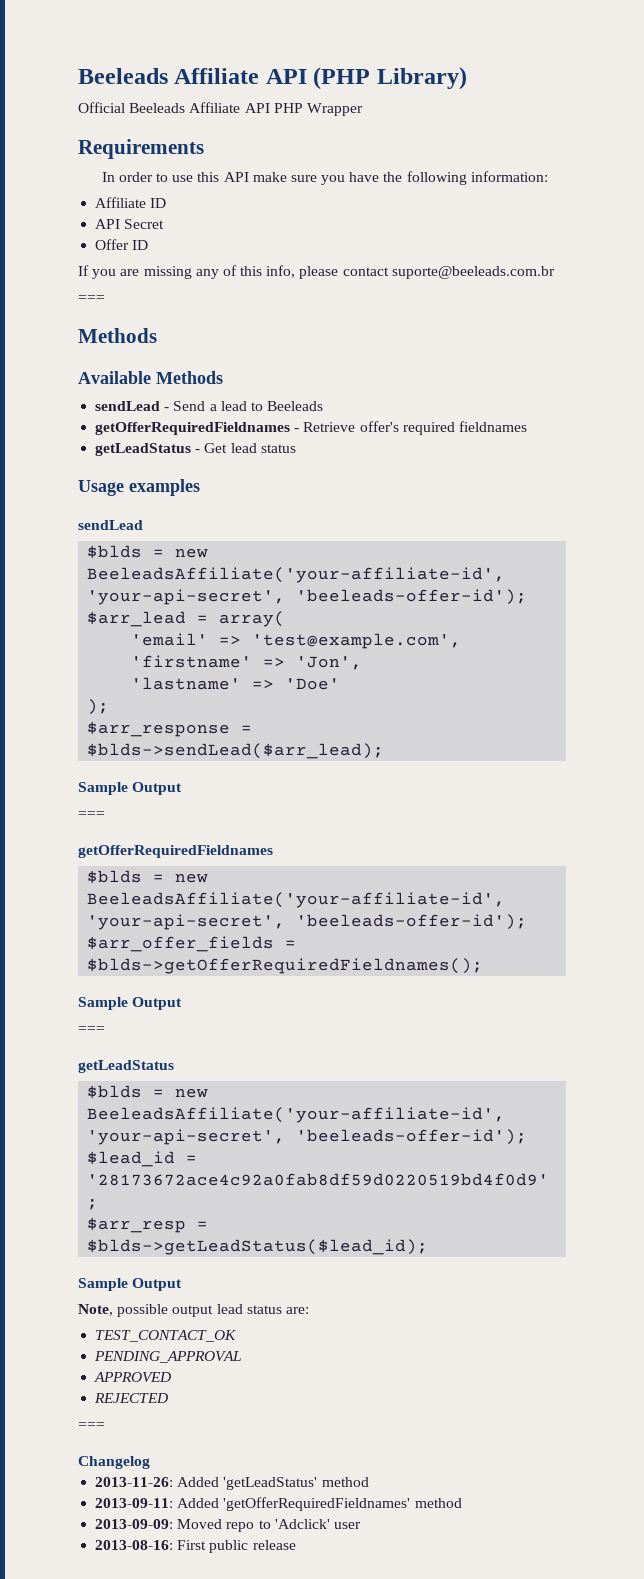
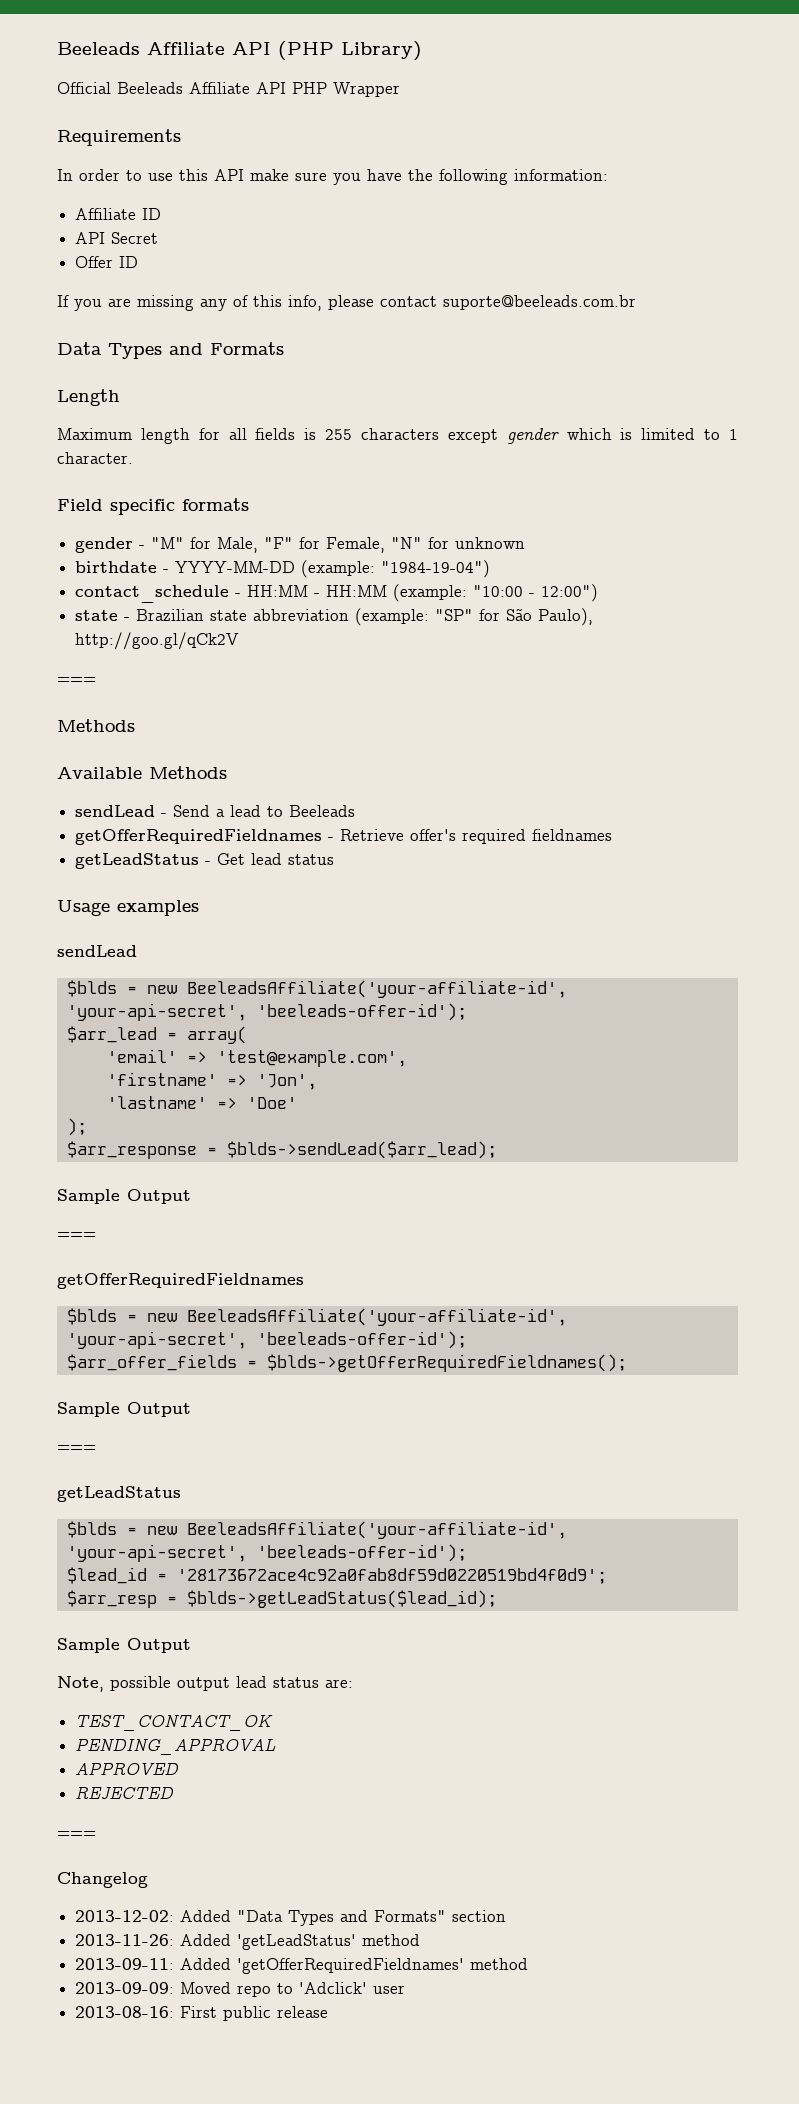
(555, 272) none -> [57,342,284,359] [57,389,120,406] [57,428,738,444] [57,452,133,464] [57,498,249,515] [75,537,526,553] [75,560,491,578] [75,584,599,603] [75,608,594,626] [75,632,240,650] // Data Types and Formats // Length // Maximum length for all fields is 255 characters except gender which is limited to 1 character. // Field specific formats // gender - "M" for Male, "F" for Female, "N" for unknown // birthdate - YYYY-MM-DD (example: "1984-19-04") // contact_schedule - HH:MM - HH:MM (example: "10:00 - 12:00") // state - Brazilian state abbreviation (example: "SP" for São Paulo), http://goo.gl/qCk2V
(150, 1462) none -> [75,1910,507,1926] // 2013-12-02: Added "Data Types and Formats" section

